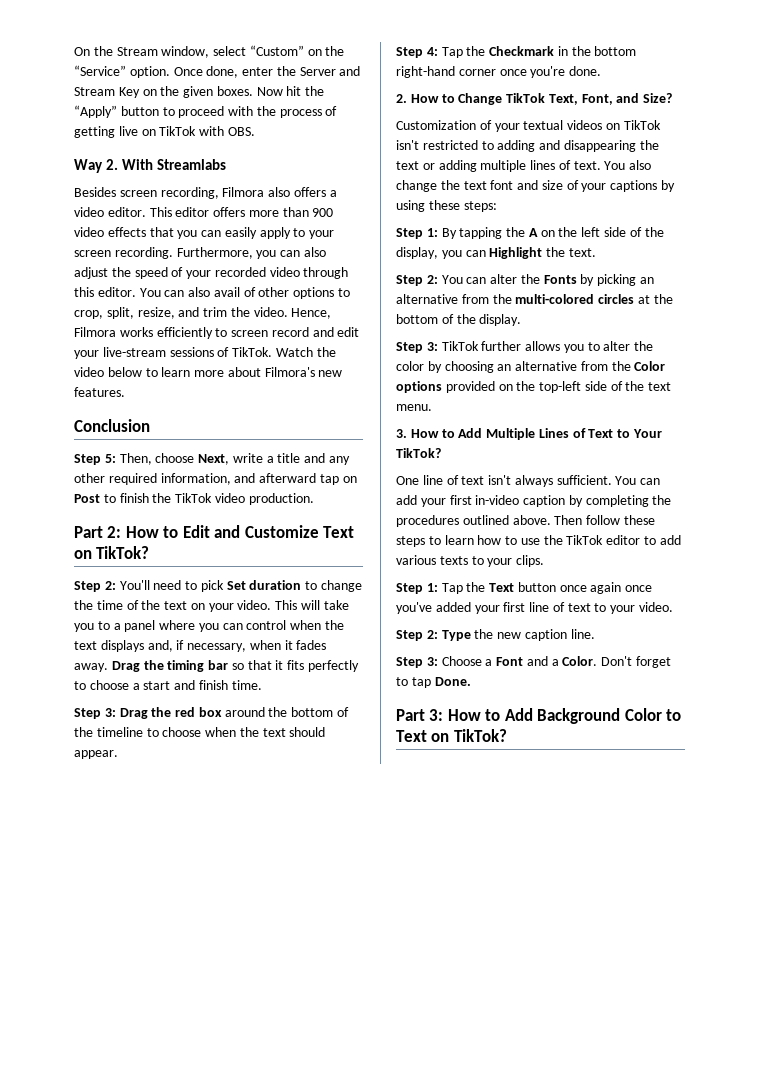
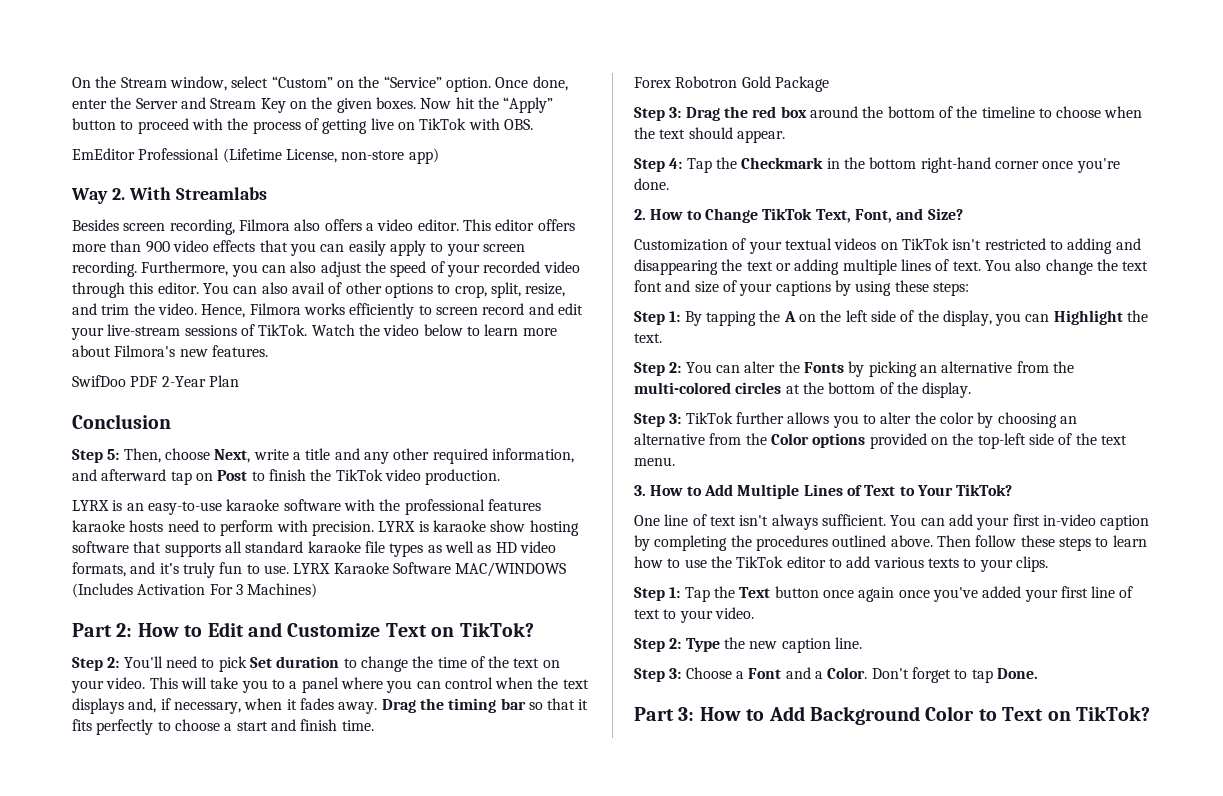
(255, 131) none -> [72,148,439,164] // EmEditor Professional (Lifetime License, non-store app)
(125, 392) none -> [72,375,239,387] // SwifDoo PDF 2-Year Plan
(314, 499) none -> [72,499,541,515] [72,520,579,536] [72,541,556,557] [72,562,567,578] [72,583,318,598] // LYRX is an easy-to-use karaoke software with the professional features karaoke hosts need to perform with precision. LYRX is karaoke show hosting software that supports all standard karaoke file types as well as HD video formats, and it’s truly fun to use. LYRX Karaoke Software MAC/WINDOWS (Includes Activation For 3 Machines)
(262, 685) none -> [634,76,829,92] // Forex Robotron Gold Package

